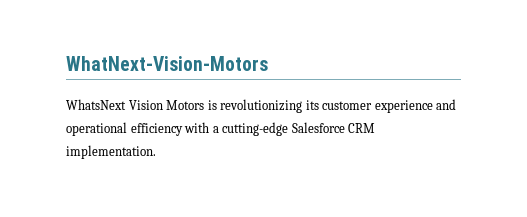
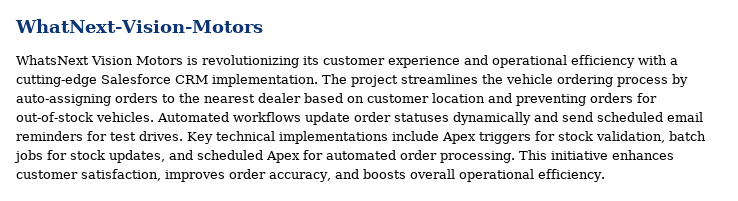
(156, 152) none -> [322,74,688,87] [16,93,657,106] [16,112,703,125] [16,131,706,144] [14,150,674,163] [16,169,605,182] The project streamlines the vehicle ordering process by auto-assigning orders to the nearest dealer based on customer location and preventing orders for out-of-stock vehicles. Automated workflows update order statuses dynamically and send scheduled email reminders for test drives. Key technical implementations include Apex triggers for stock validation, batch jobs for stock updates, and scheduled Apex for automated order processing. This initiative enhances customer satisfaction, improves order accuracy, and boosts overall operational efficiency.

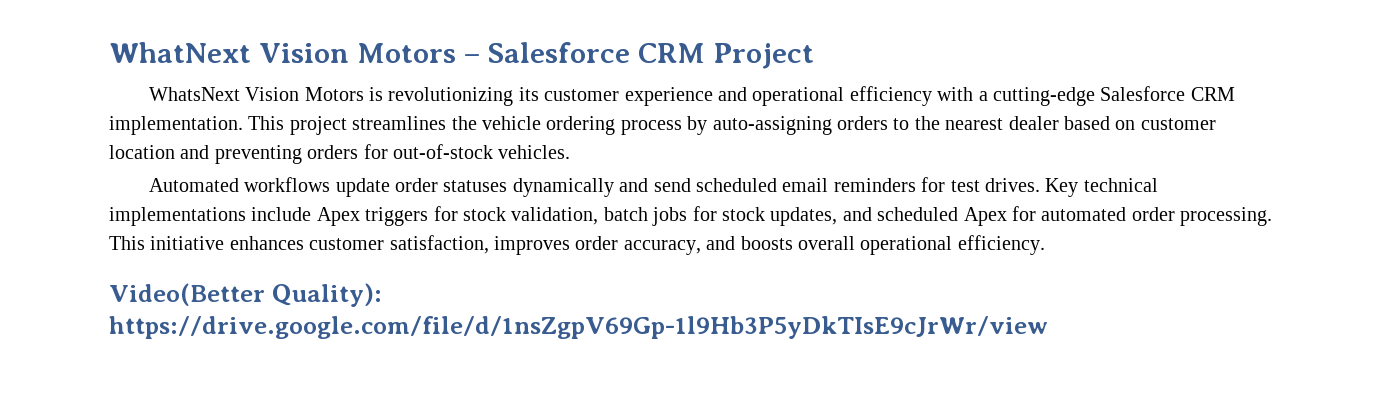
[15,19,263,33] WhatNext-Vision-Motors -> [109,42,814,69] WhatNext Vision Motors – Salesforce CRM Project
[322,74,347,84] The -> [248,116,285,130] This
(154, 117) none -> (571, 152) //
(605, 175) none -> [109,283,382,307] [109,316,1048,339] // Video(Better Quality): https://drive.google.com/file/d/1nsZgpV69Gp-1l9Hb3P5yDkTIsE9cJrWr/view

